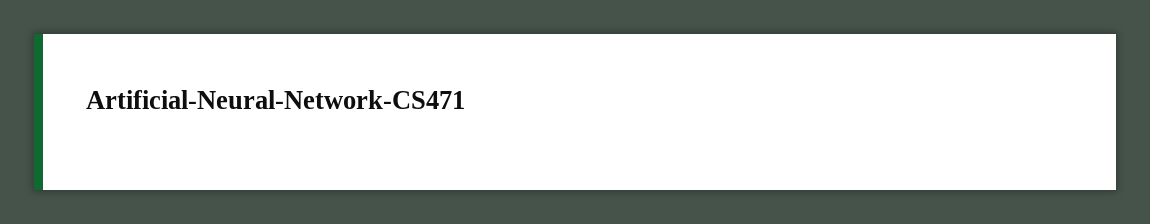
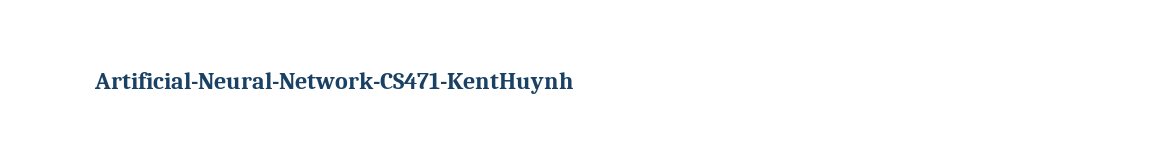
[86,90,465,109] Artificial-Neural-Network-CS471 -> [94,72,573,94] Artificial-Neural-Network-CS471-KentHuynh

